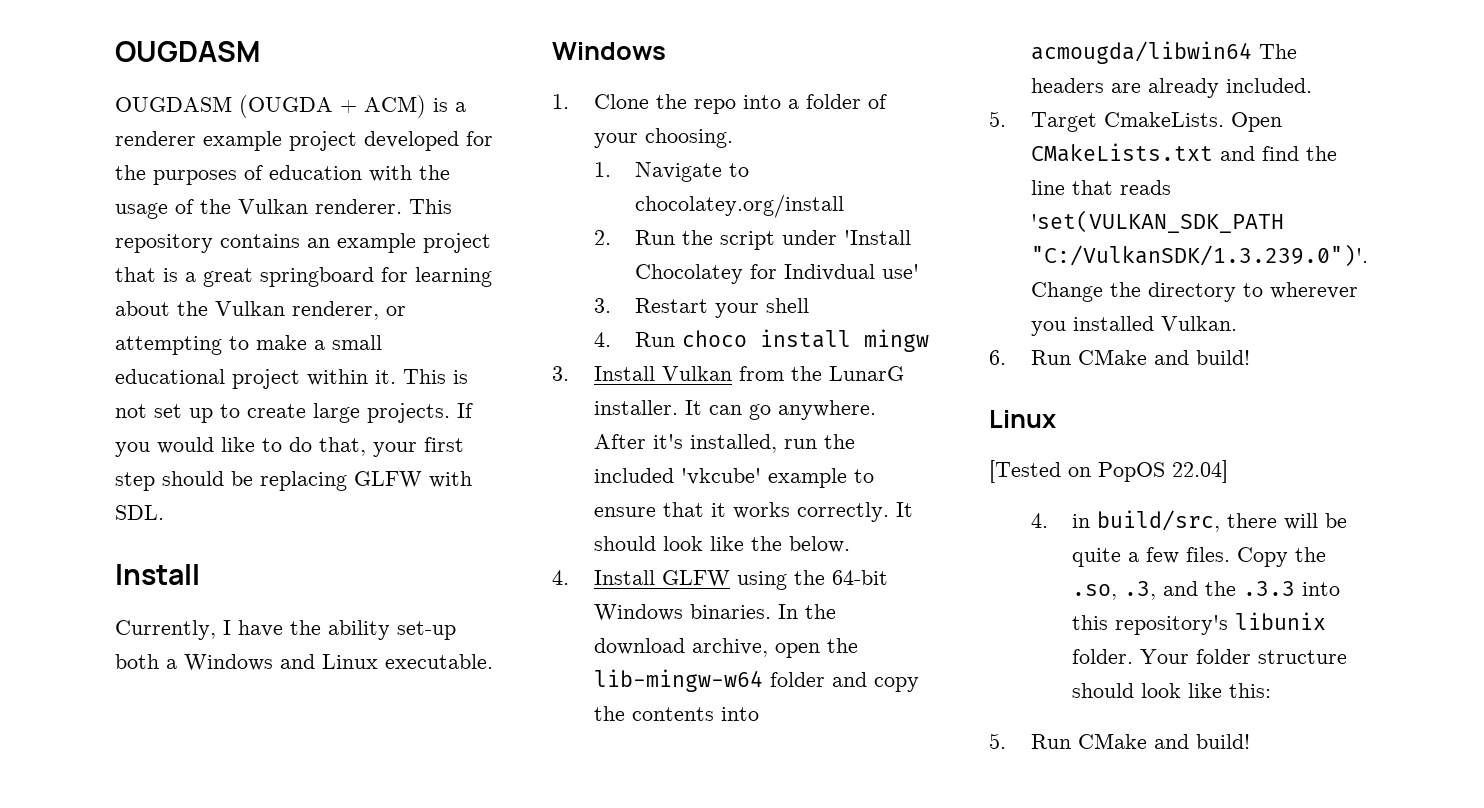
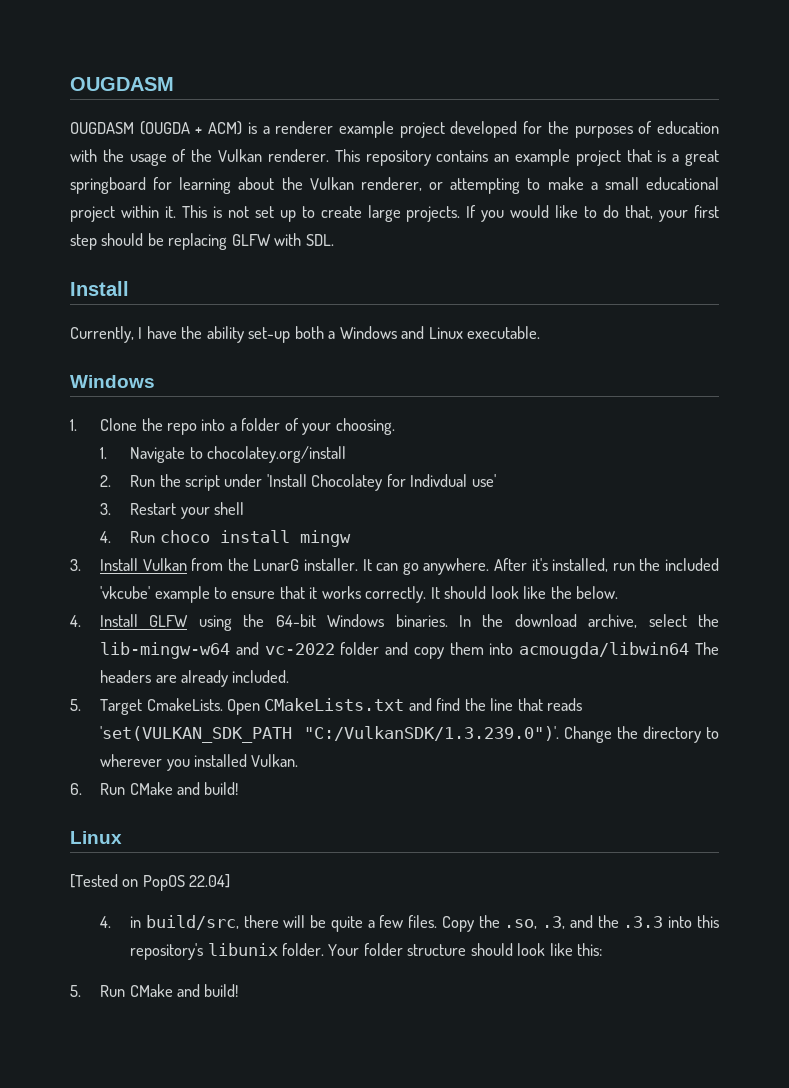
[774,643,820,658] open -> [648,614,687,627] select
(763, 680) none -> [235,642,335,655] and vc-2022
[593,706,714,721] the contents -> [449,642,484,655] them

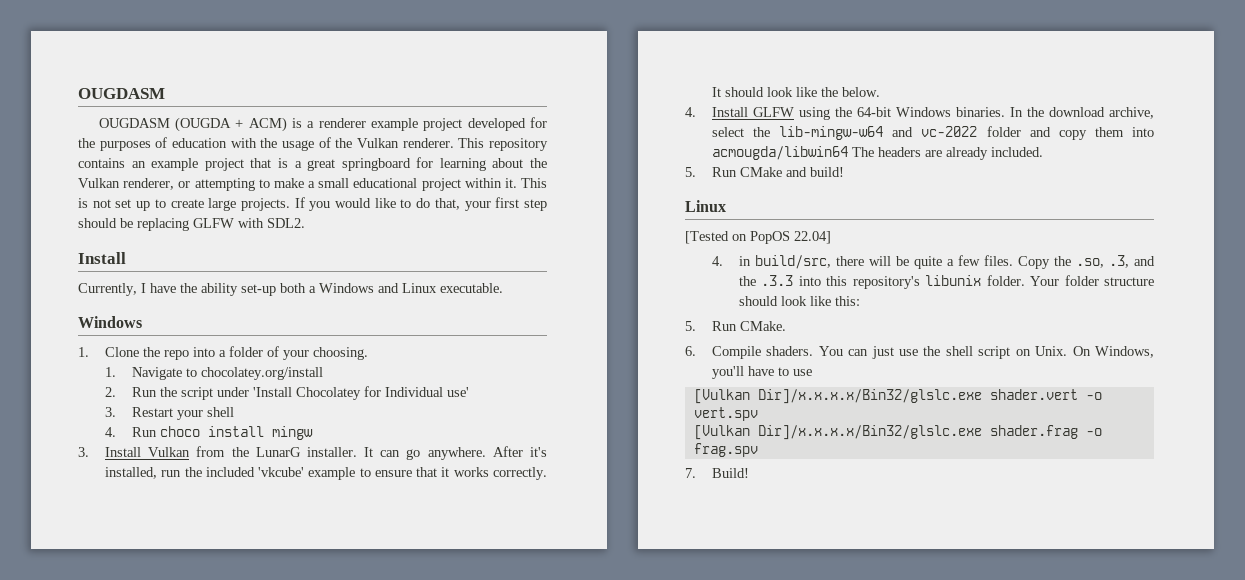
[305,234,334,246] SDL. -> [267,218,305,228] SDL2.
[410,474,468,487] Indivdual -> [384,387,443,397] Individual
[100,698,583,715] [100,726,720,743] [100,754,299,771] [70,783,82,795] Target CmakeLists. Open CMakeLists.txt and find the line that reads 'set(VULKAN_SDK_PATH "C:/VulkanSDK/1.3.239.0")'. Change the directory to wherever you installed Vulkan. // 6. -> (696, 172) none
[129,984,239,997] CMake and build! -> [739,321,786,331] [685,346,1154,359] [711,366,812,379] [693,389,1102,404] [693,407,758,421] [693,425,1102,440] [693,443,758,457] [685,468,749,478] CMake. // 6. Compile shaders. You can just use the shell script on Unix. On Windows, you'll have to use // [Vulkan Dir]/x.x.x.x/Bin32/glslc.exe shader.vert -o vert.spv // [Vulkan Dir]/x.x.x.x/Bin32/glslc.exe shader.frag -o frag.spv // 7. Build!

